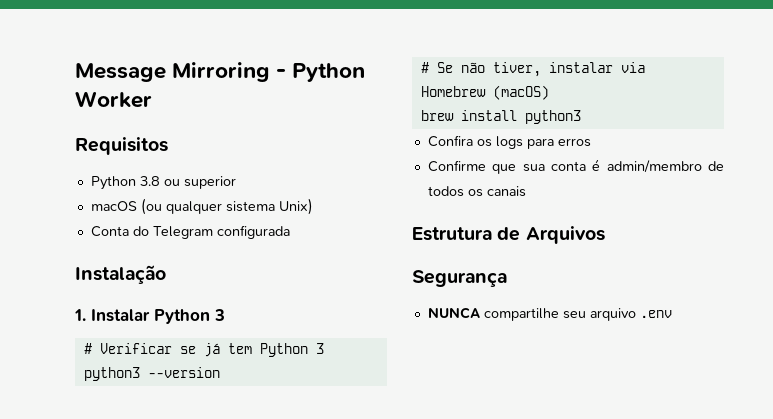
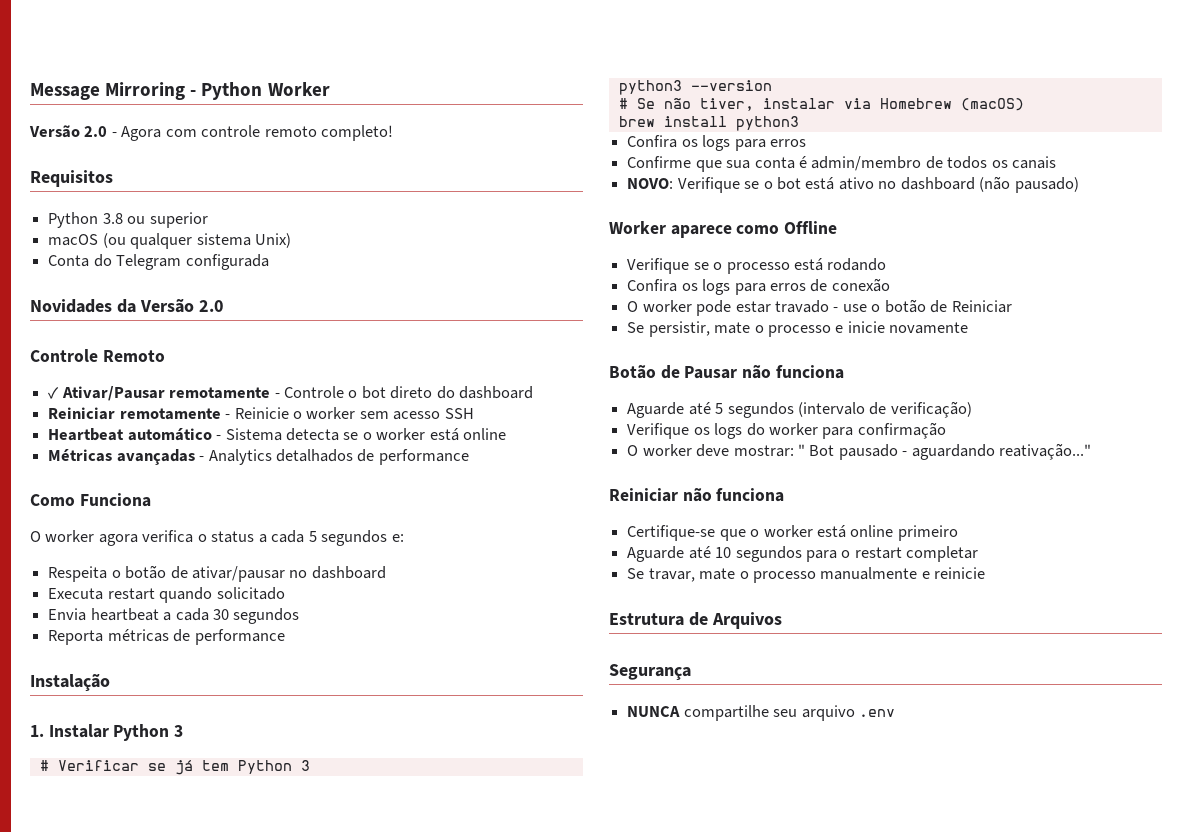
(152, 99) none -> [29,125,394,141] // Versão 2.0 - Agora com controle remoto completo!
(290, 232) none -> [30,298,224,313] [30,349,165,362] [48,386,534,401] [48,407,474,420] [48,428,507,441] [48,449,469,465] [30,493,151,507] [30,530,404,546] [48,565,386,582] [48,587,285,603] [48,608,300,624] [48,629,285,645] // Novidades da Versão 2.0 // Controle Remoto // ✓ Ativar/Pausar remotamente - Controle o bot direto do dashboard // Reiniciar remotamente - Reinicie o worker sem acesso SSH // Heartbeat automático - Sistema detecta se o worker está online // Métricas avançadas - Analytics detalhados de performance // Como Funciona // O worker agora verifica o status a cada 5 segundos e: // Respeita o botão de ativar/pausar no dashboard // Executa restart quando solicitado // Envia heartbeat a cada 30 segundos // Reporta métricas de performance
(526, 191) none -> [627,176,1079,193] [609,221,838,238] [627,258,887,274] [627,278,890,295] [627,299,1012,316] [627,321,969,337] [609,365,844,379] [627,401,972,418] [627,422,946,439] [627,443,1092,460] [609,488,785,502] [627,525,958,541] [627,546,979,562] [627,567,986,583] // NOVO: Verifique se o bot está ativo no dashboard (não pausado) // Worker aparece como Offline // Verifique se o processo está rodando // Confira os logs para erros de conexão // O worker pode estar travado - use o botão de Reiniciar // Se persistir, mate o processo e inicie novamente // Botão de Pausar não funciona // Aguarde até 5 segundos (intervalo de verificação) // Verifique os logs do worker para confirmação // O worker deve mostrar: " Bot pausado - aguardando reativação..." // Reiniciar não funciona // Certifique-se que o worker está online primeiro // Aguarde até 10 segundos para o restart completar // Se travar, mate o processo manualmente e reinicie

